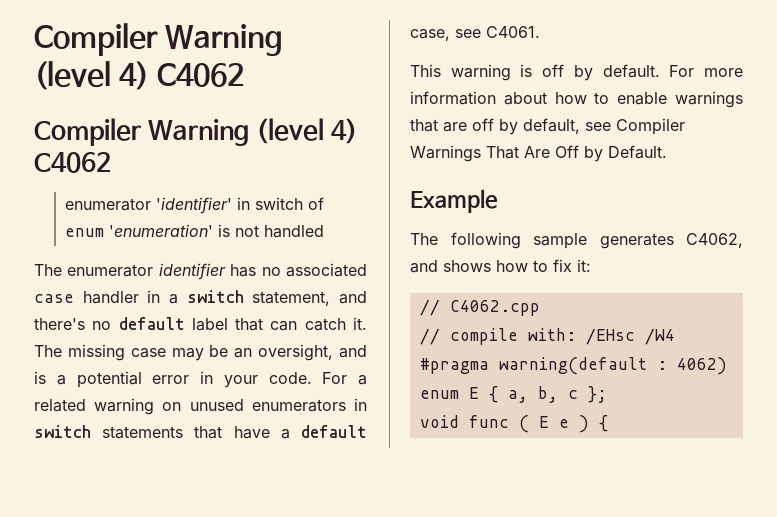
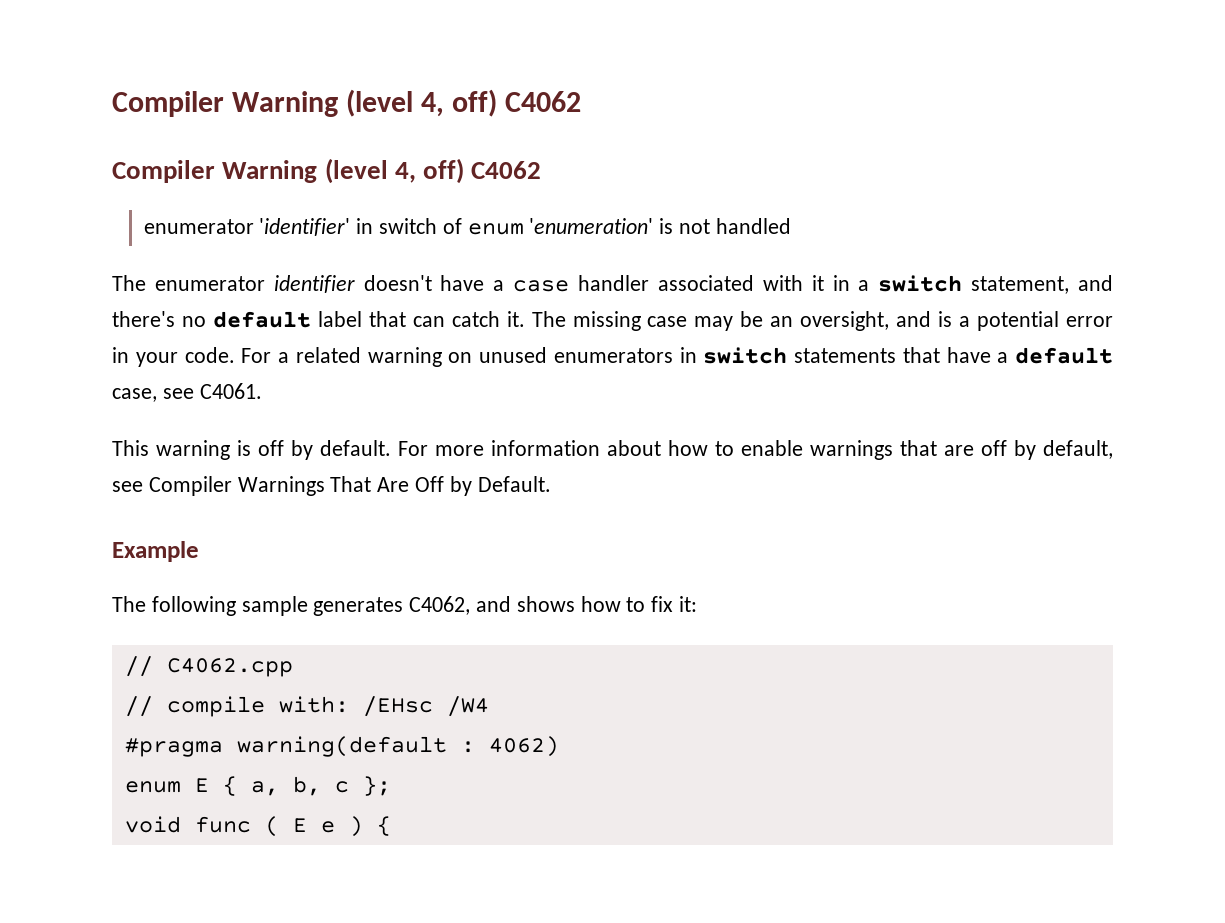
[34,23,283,56] [34,61,149,90] Compiler Warning (level 4) -> [112,89,497,117] Compiler Warning (level 4, off)
[330,118,358,144] 4) -> [394,158,465,184] 4, off)
[230,263,367,277] [34,291,139,304] has no associated case handler -> [363,275,824,292] doesn't have a case handler associated with it

